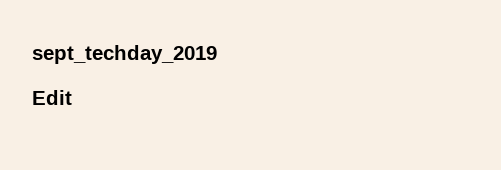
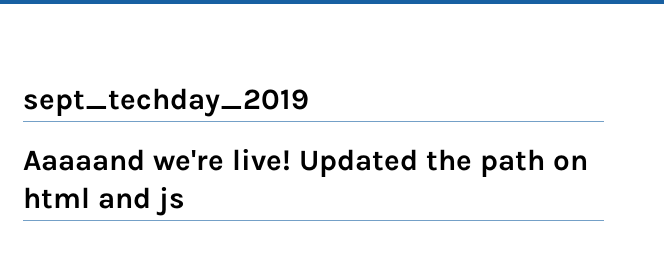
[32,90,72,105] Edit -> [23,149,588,177] [23,187,185,216] Aaaaand we're live! Updated the path on html and js

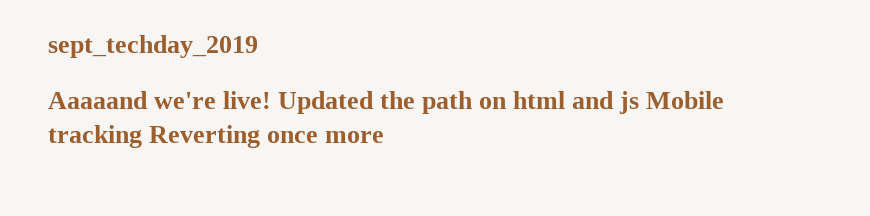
(185, 201) none -> [646,91,725,109] [48,125,385,148] Mobile tracking Reverting once more

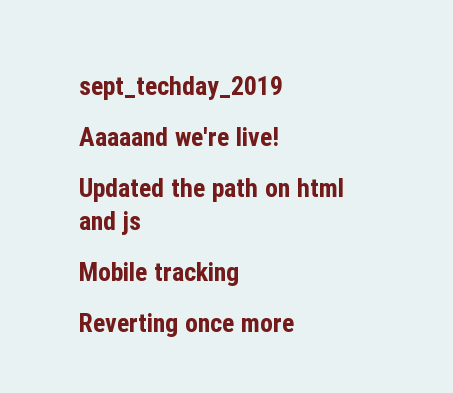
(272, 100) none -> (280, 136) //
(640, 102) none -> (142, 223) //
(142, 136) none -> (240, 274) //

